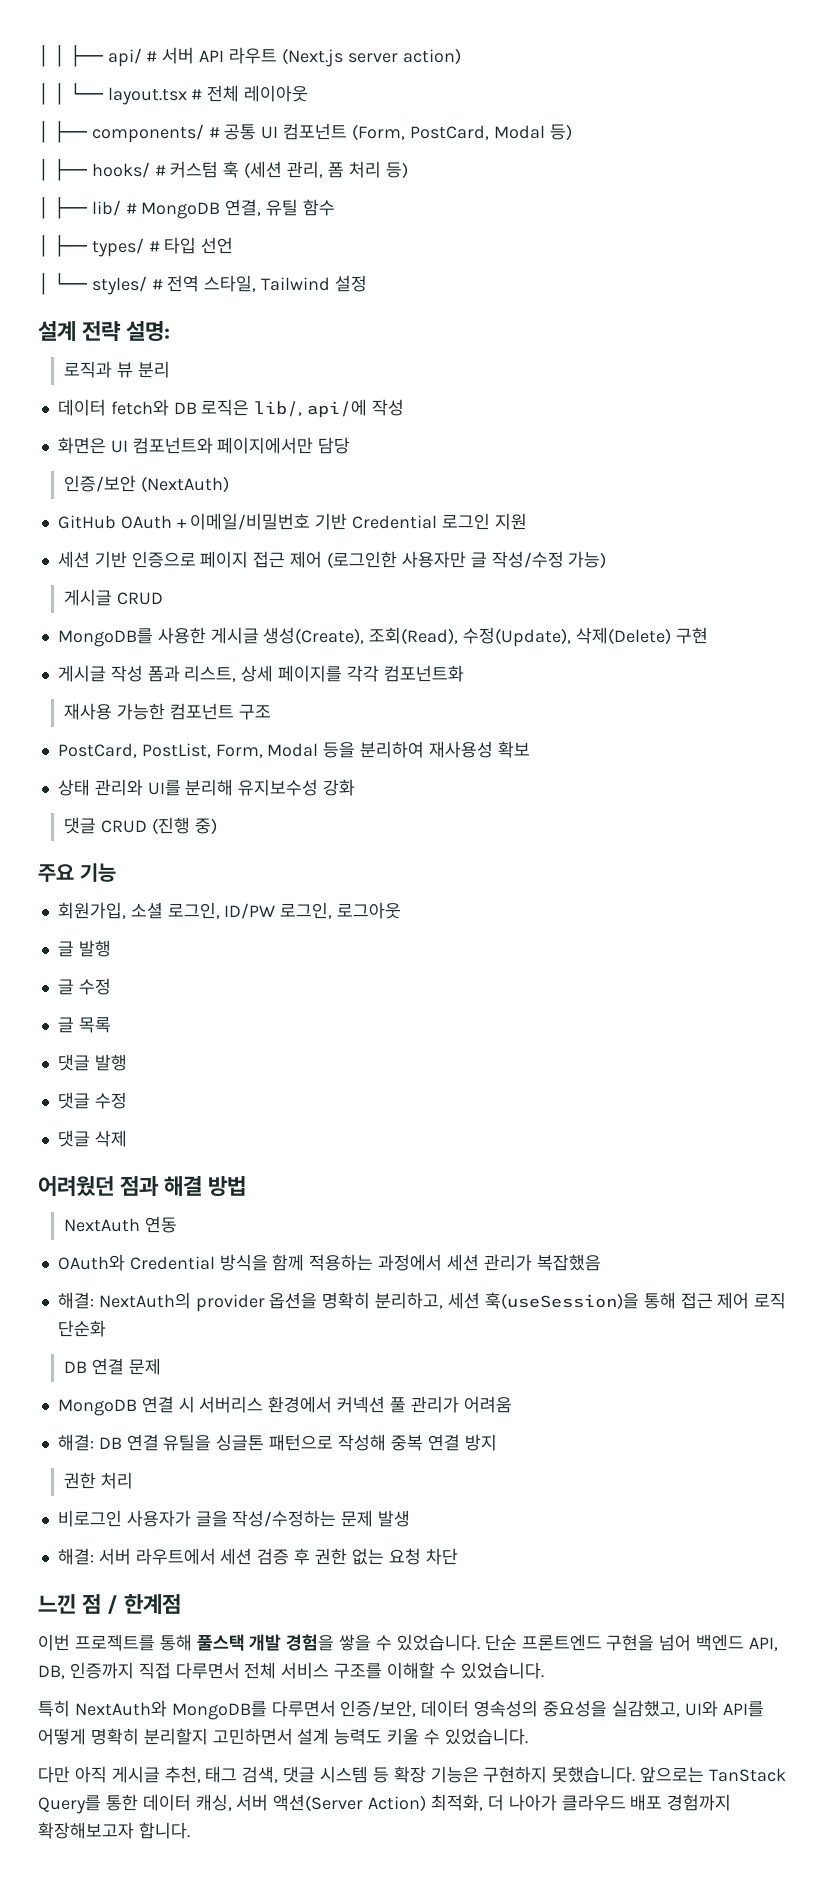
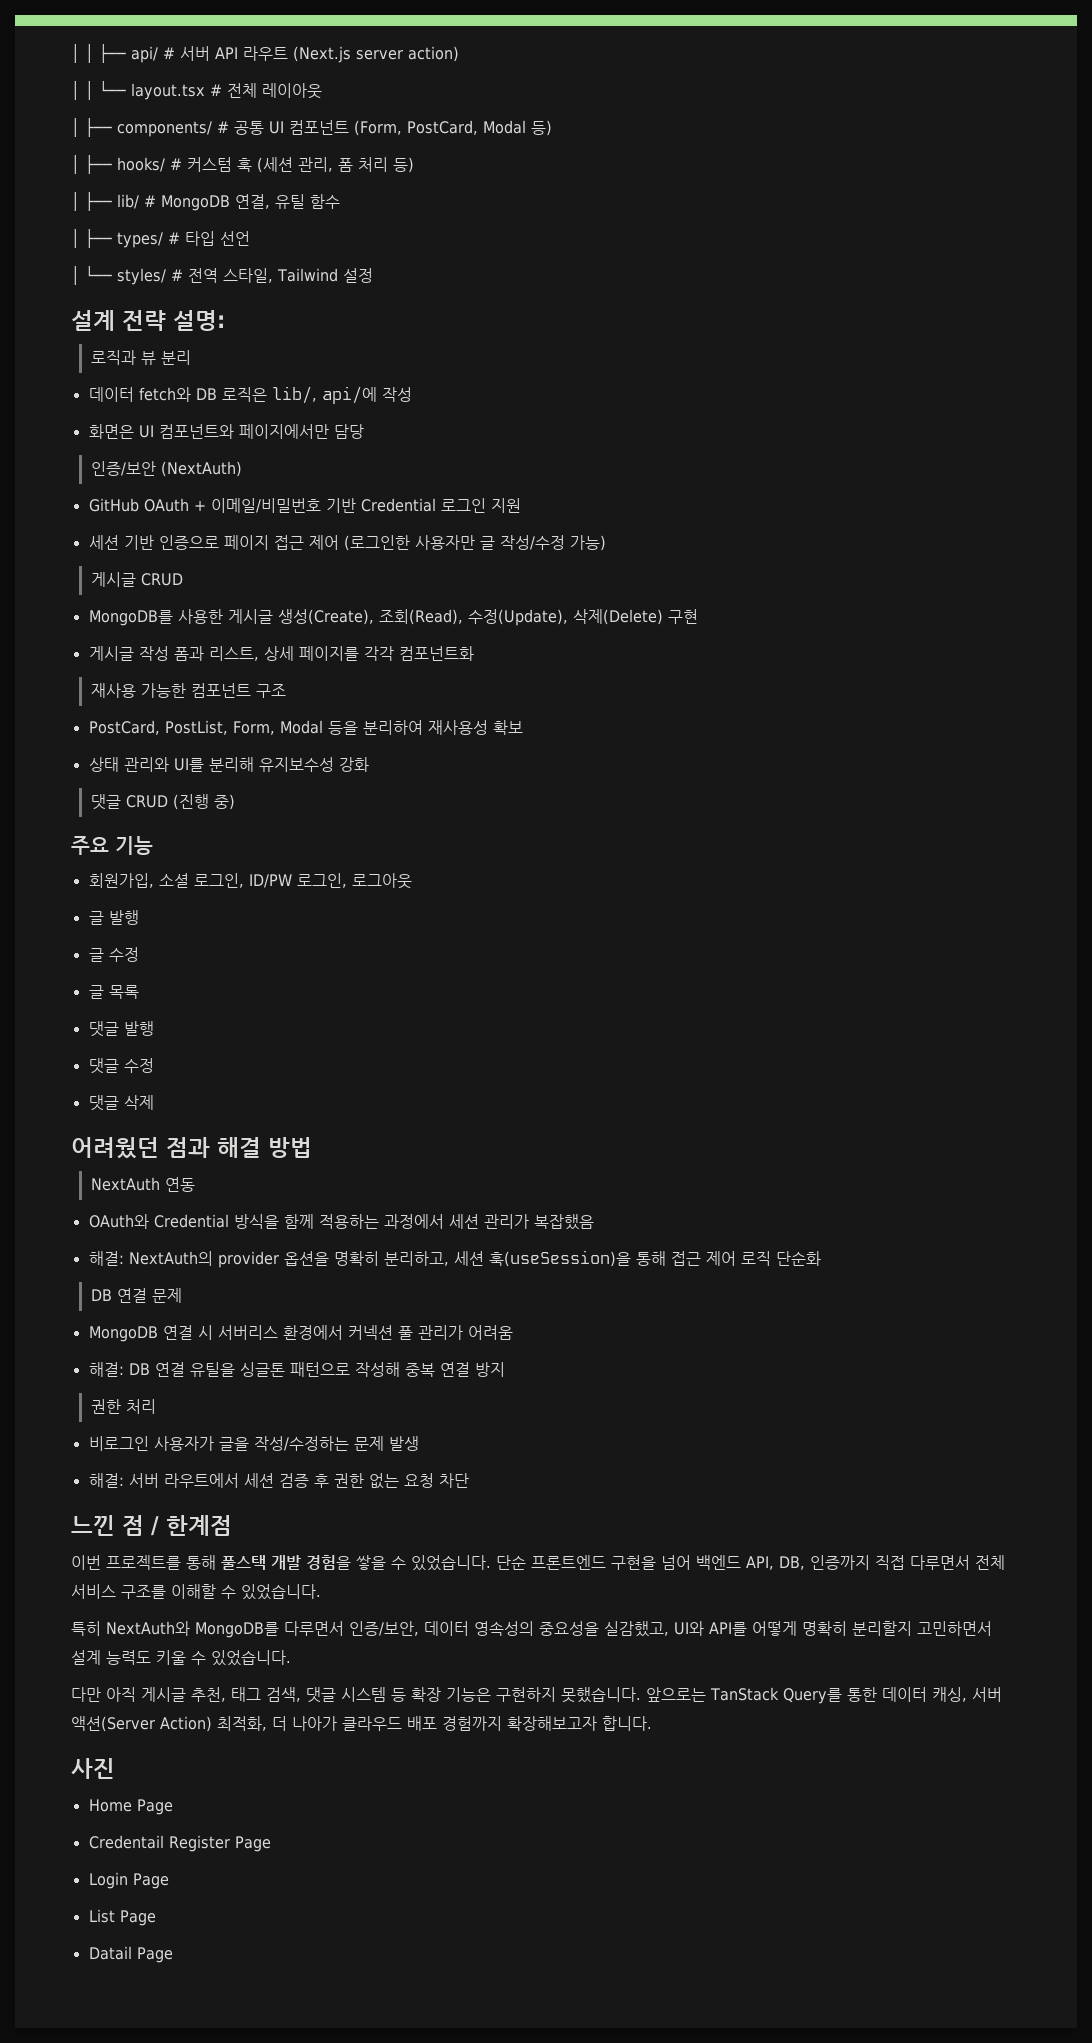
(190, 1830) none -> [71,1758,115,1779] [88,1799,173,1815] [88,1835,271,1852] [88,1872,169,1889] [88,1909,156,1926] [88,1946,173,1963] // 사진 // Home Page // Credentail Register Page // Login Page // List Page // Datail Page

